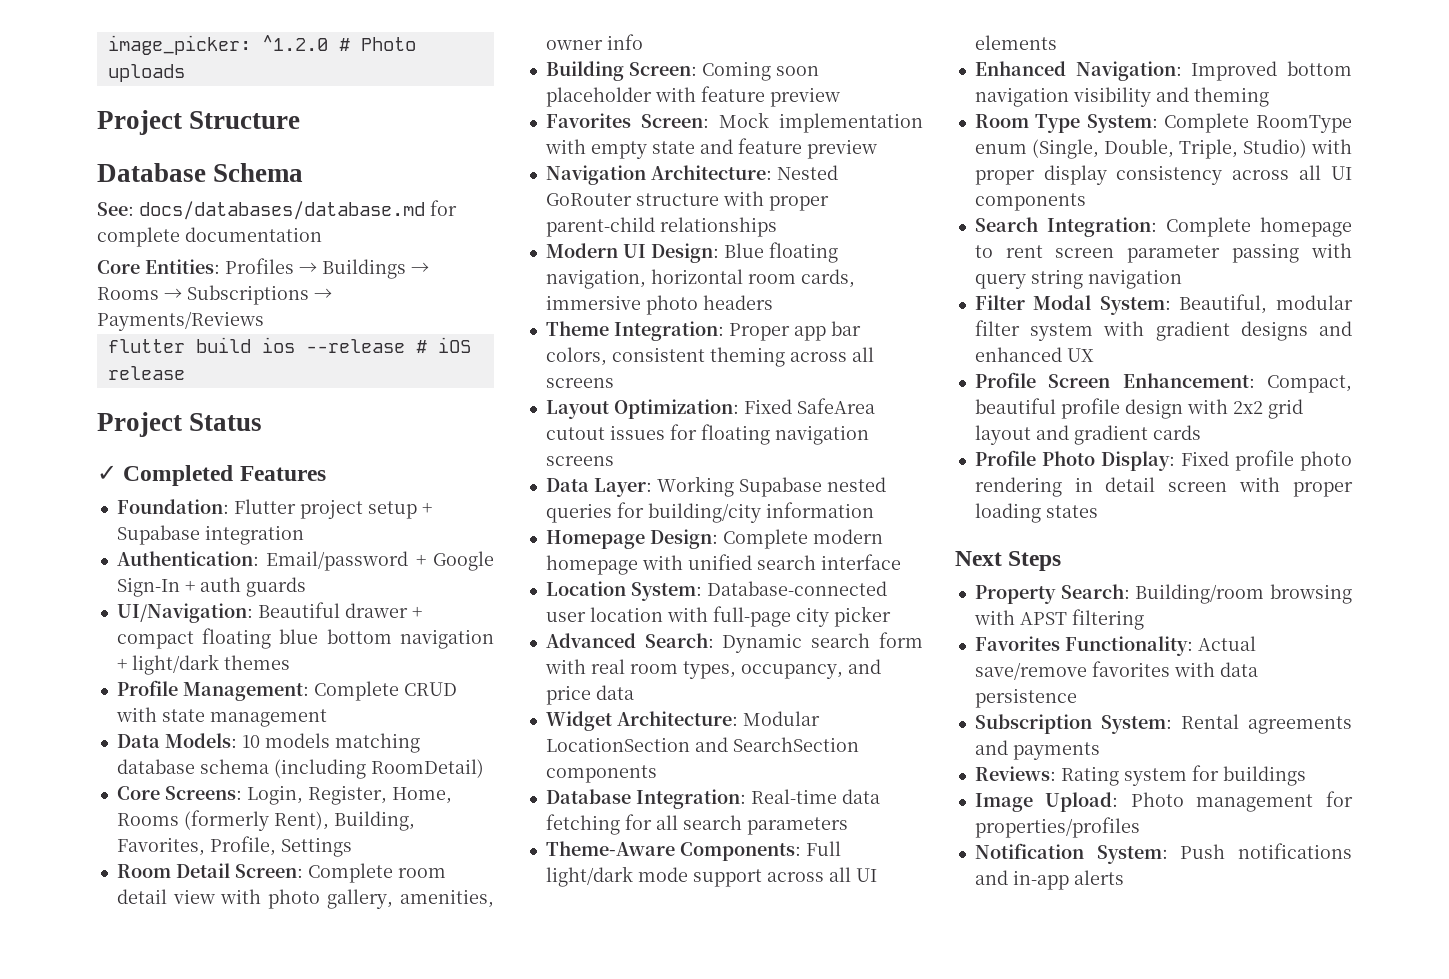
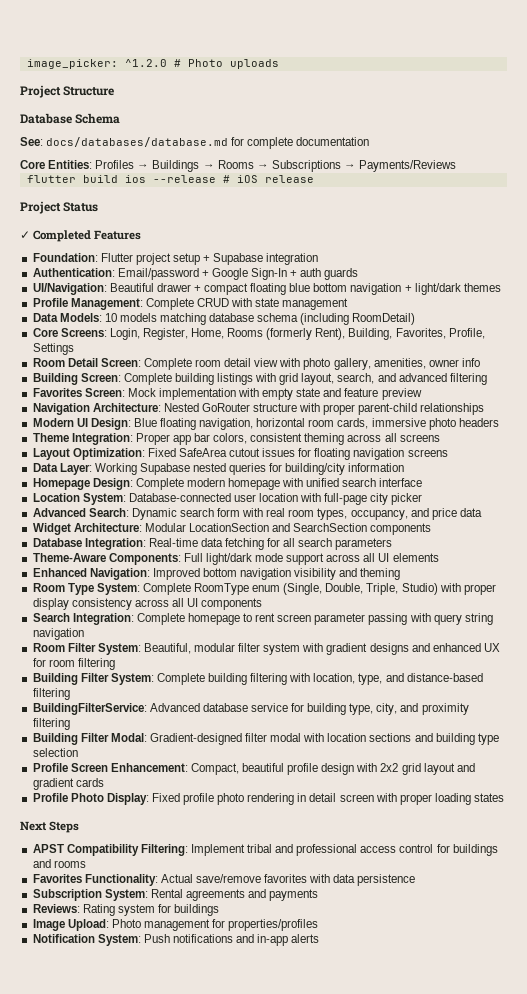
[701,61,819,81] [545,86,840,107] Coming soon placeholder with feature preview -> [123,373,487,385] Complete building listings with grid layout, search, and advanced filtering
[974,295,1092,310] Filter Modal -> [32,643,96,652] Room Filter
(1094, 355) none -> [32,658,115,670] [32,673,483,685] [32,688,70,700] [32,703,469,715] [32,718,70,730] [32,733,499,745] [32,748,78,757] for room filtering // Building Filter System: Complete building filtering with location, type, and distance-based filtering // BuildingFilterService: Advanced database service for building type, city, and proximity filtering // Building Filter Modal: Gradient-designed filter modal with location sections and building type selection
[974,584,1352,604] [973,609,1144,630] Property Search: Building/room browsing with APST filtering -> [32,844,498,856] [32,859,86,868] APST Compatibility Filtering: Implement tribal and professional access control for buildings and rooms

